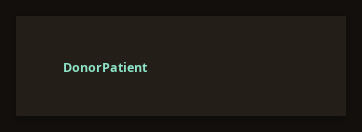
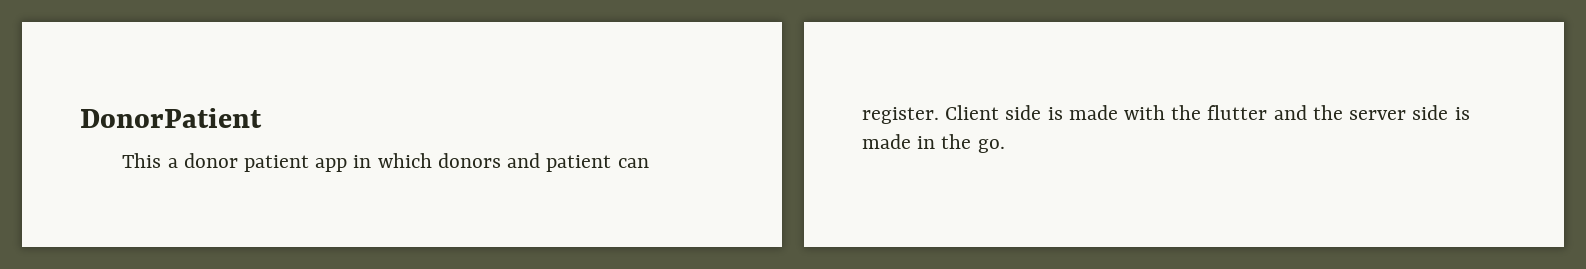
(148, 67) none -> [122,153,649,172] [862,105,1470,124] [862,134,1005,153] // This a donor patient app in which donors and patient can register. Client side is made with the flutter and the server side is made in the go.

